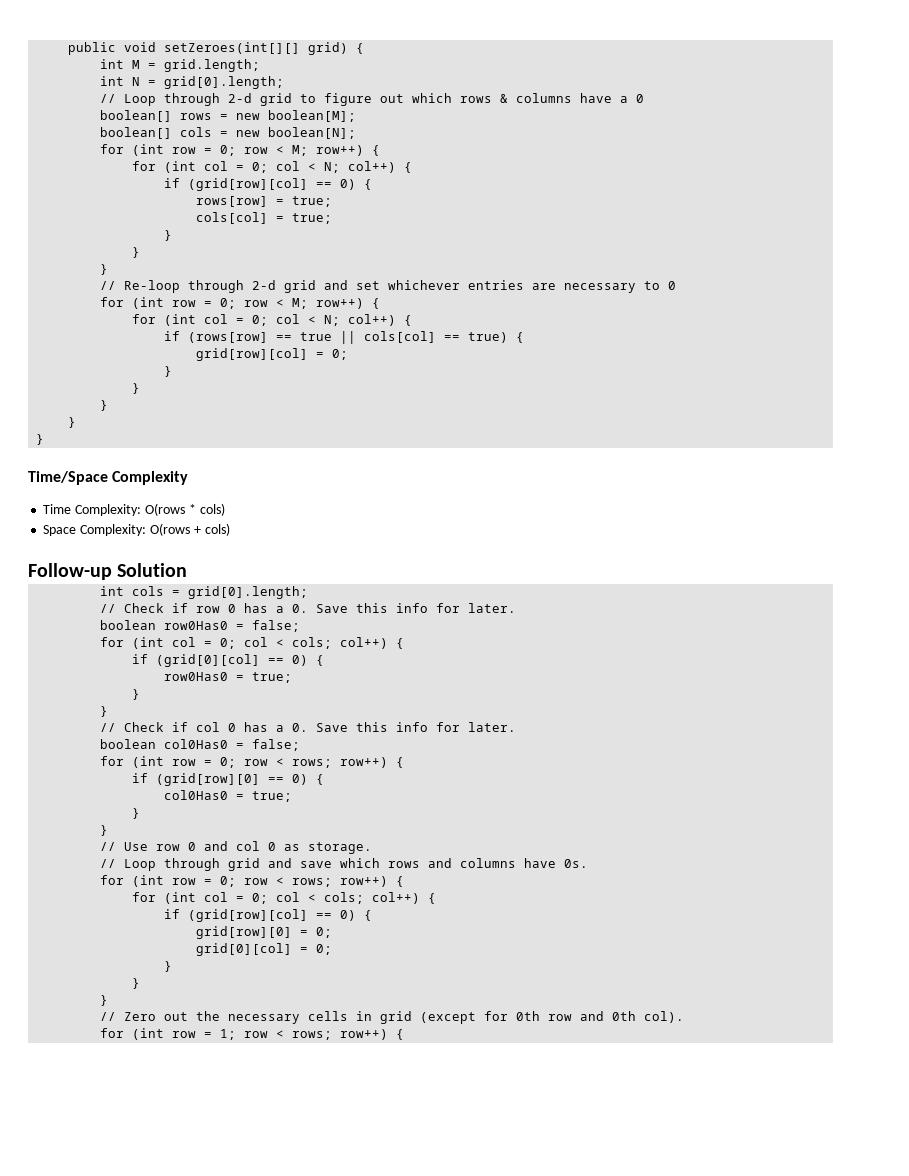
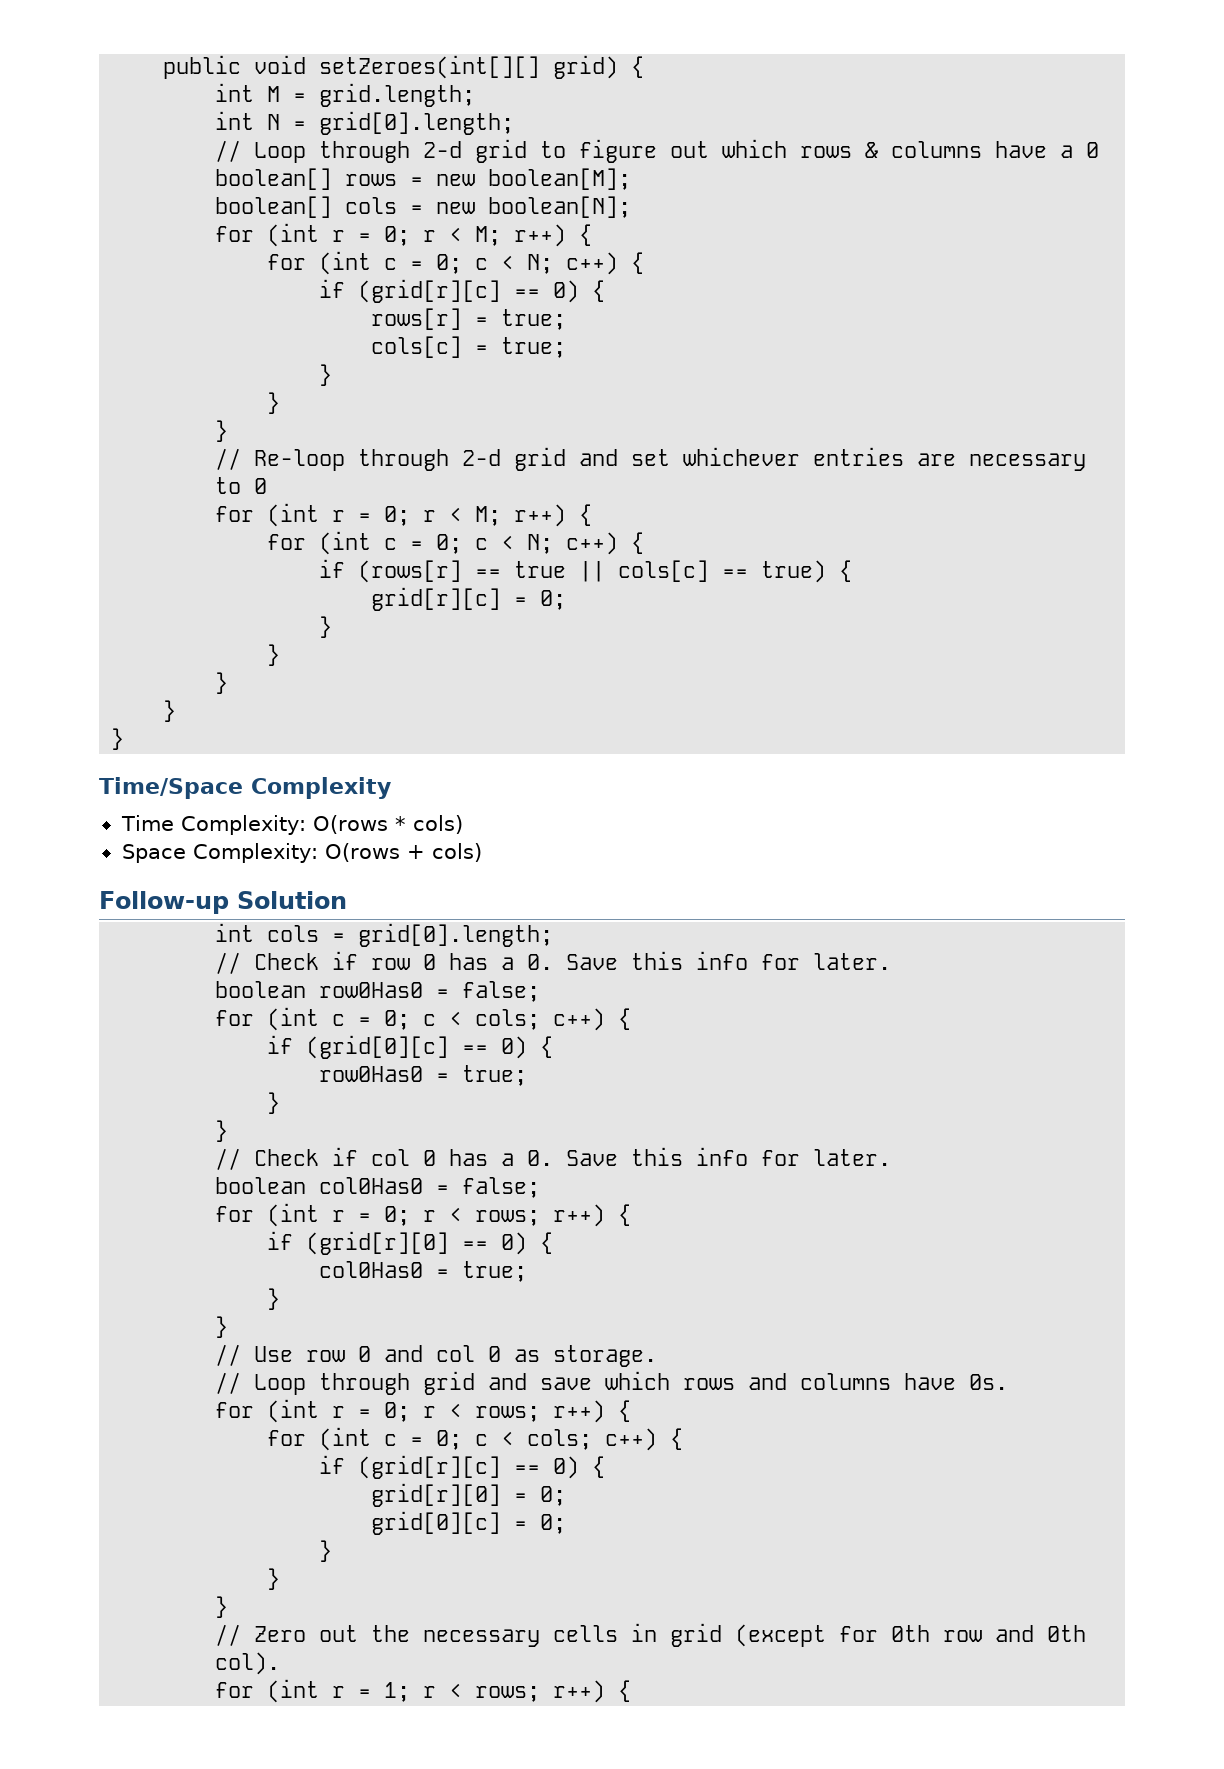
[172,145,381,156] [132,161,413,173] [164,178,373,191] [196,196,333,207] [196,212,269,224] row = 0; row < M; row++) { // for (int col = 0; col < N; col++) { // if (grid[row][col] == 0) { // rows[row] = true; // cols[col] -> [332,224,593,247] [267,251,645,275] [319,279,606,303] [371,308,567,330] [371,336,463,358] r = 0; r < M; r++) { // for (int c = 0; c < N; c++) { // if (grid[r][c] == 0) { // rows[r] = true; // cols[c]
[172,298,381,309] [132,314,413,326] [164,331,269,343] row = 0; row < M; row++) { // for (int col = 0; col < N; col++) { // if (rows[row] -> [332,504,593,527] [267,531,645,555] [319,559,463,583] r = 0; r < M; r++) { // for (int c = 0; c < N; c++) { // if (rows[r]
[364,331,437,343] cols[col] -> [618,560,710,582] cols[c]
[196,348,309,361] grid[row][col] -> [371,587,502,611] grid[r][c]
[172,637,405,649] [132,654,261,667] col = 0; col < cols; col++) { // if (grid[0][col] -> [332,1008,632,1031] [267,1035,450,1059] c = 0; c < cols; c++) { // if (grid[0][c]
[172,757,405,768] [132,773,261,786] row = 0; row < rows; row++) { // if (grid[row][0] -> [332,1204,632,1227] [267,1231,450,1255] r = 0; r < rows; r++) { // if (grid[r][0]
[172,876,405,887] [132,892,437,904] [164,909,373,922] [196,926,333,939] [196,943,293,956] row = 0; row < rows; row++) { // for (int col = 0; col < cols; col++) { // if (grid[row][col] == 0) { // grid[row][0] = 0; // grid[0][col] -> [332,1400,632,1423] [267,1427,684,1451] [319,1455,606,1479] [371,1483,567,1507] [371,1511,502,1535] r = 0; r < rows; r++) { // for (int c = 0; c < cols; c++) { // if (grid[r][c] == 0) { // grid[r][0] = 0; // grid[0][c]
[172,1031,197,1038] row -> [332,1686,346,1698] r
[244,1029,389,1040] row < rows; row++) -> [423,1680,606,1703] r < rows; r++)

